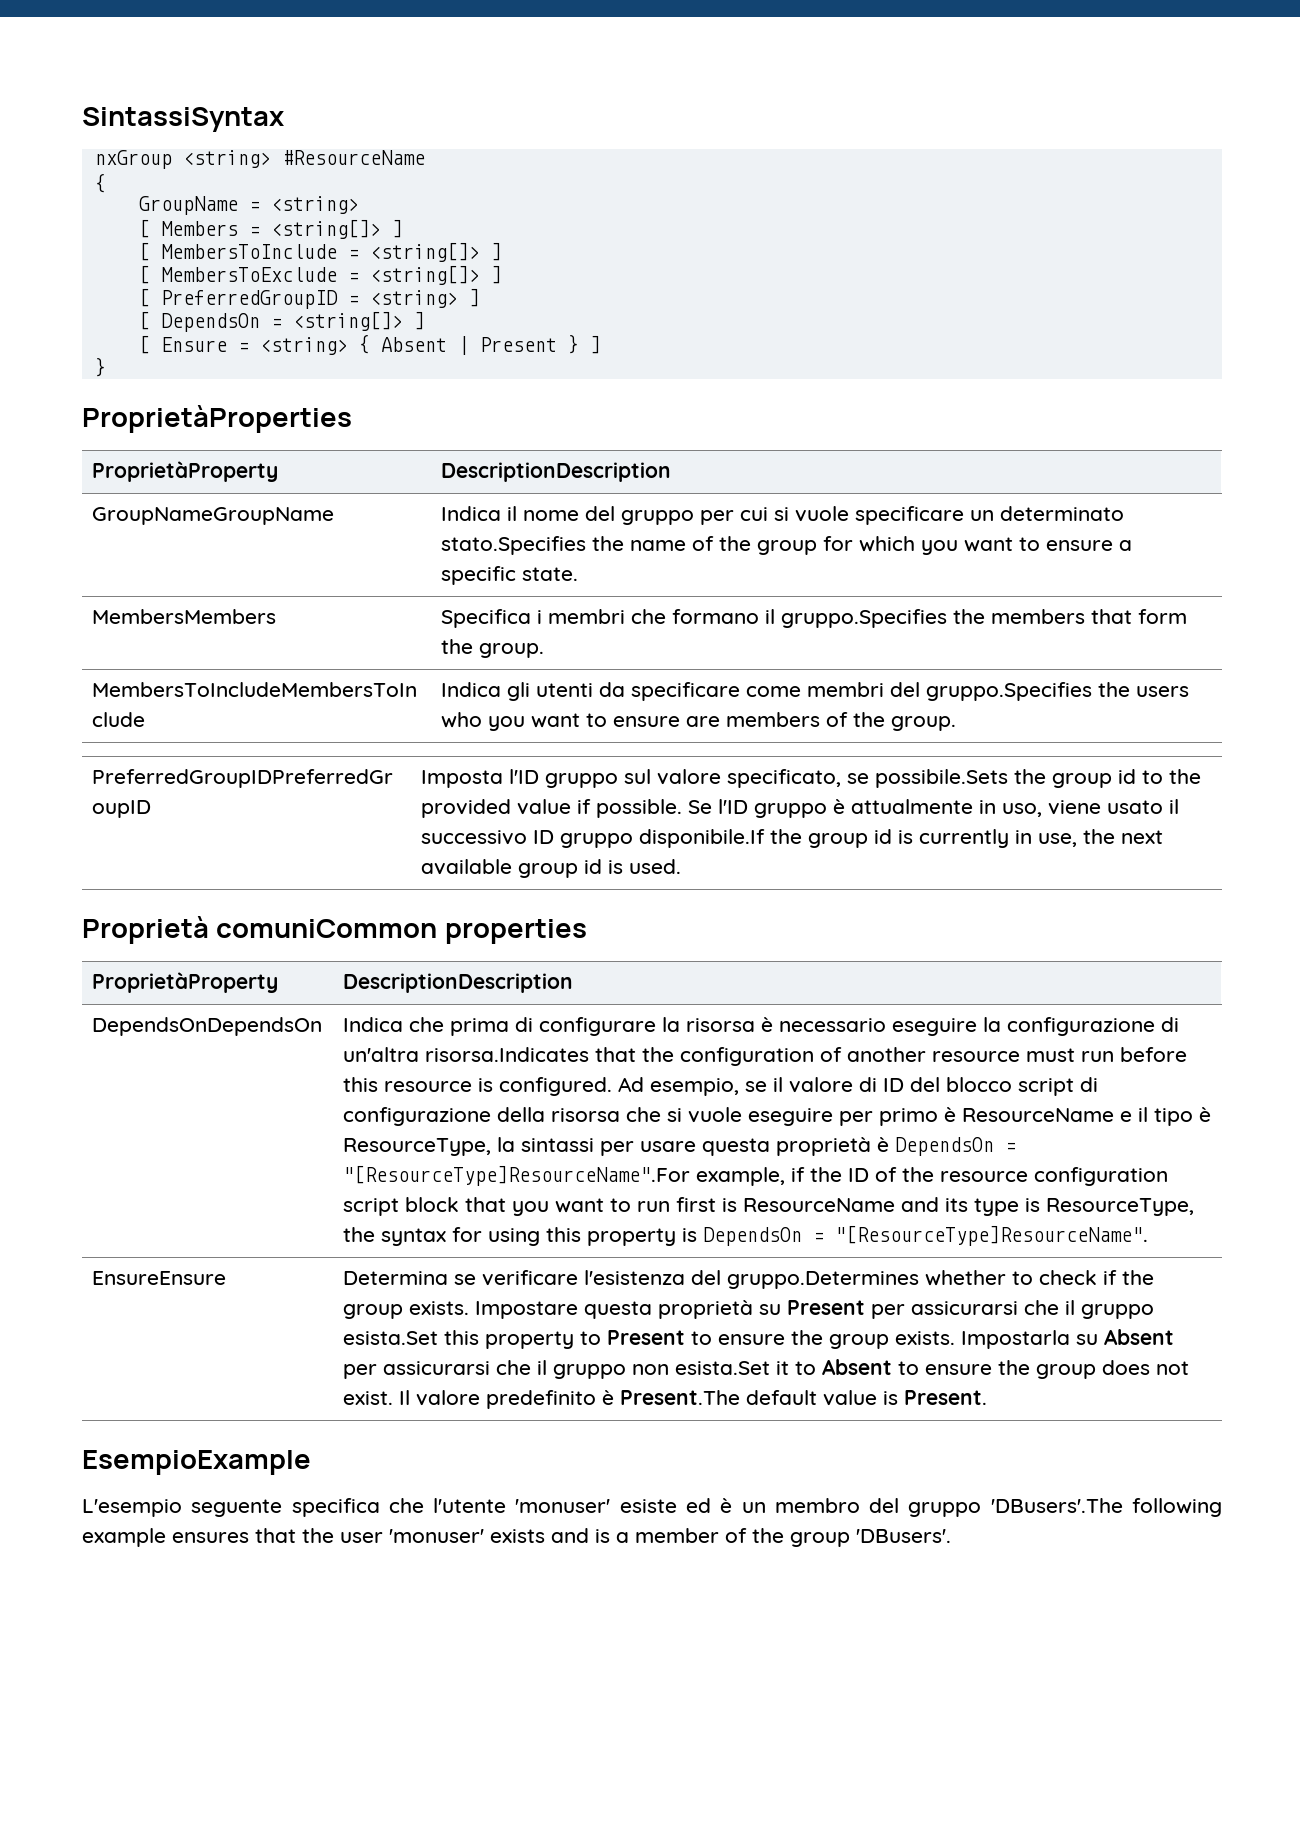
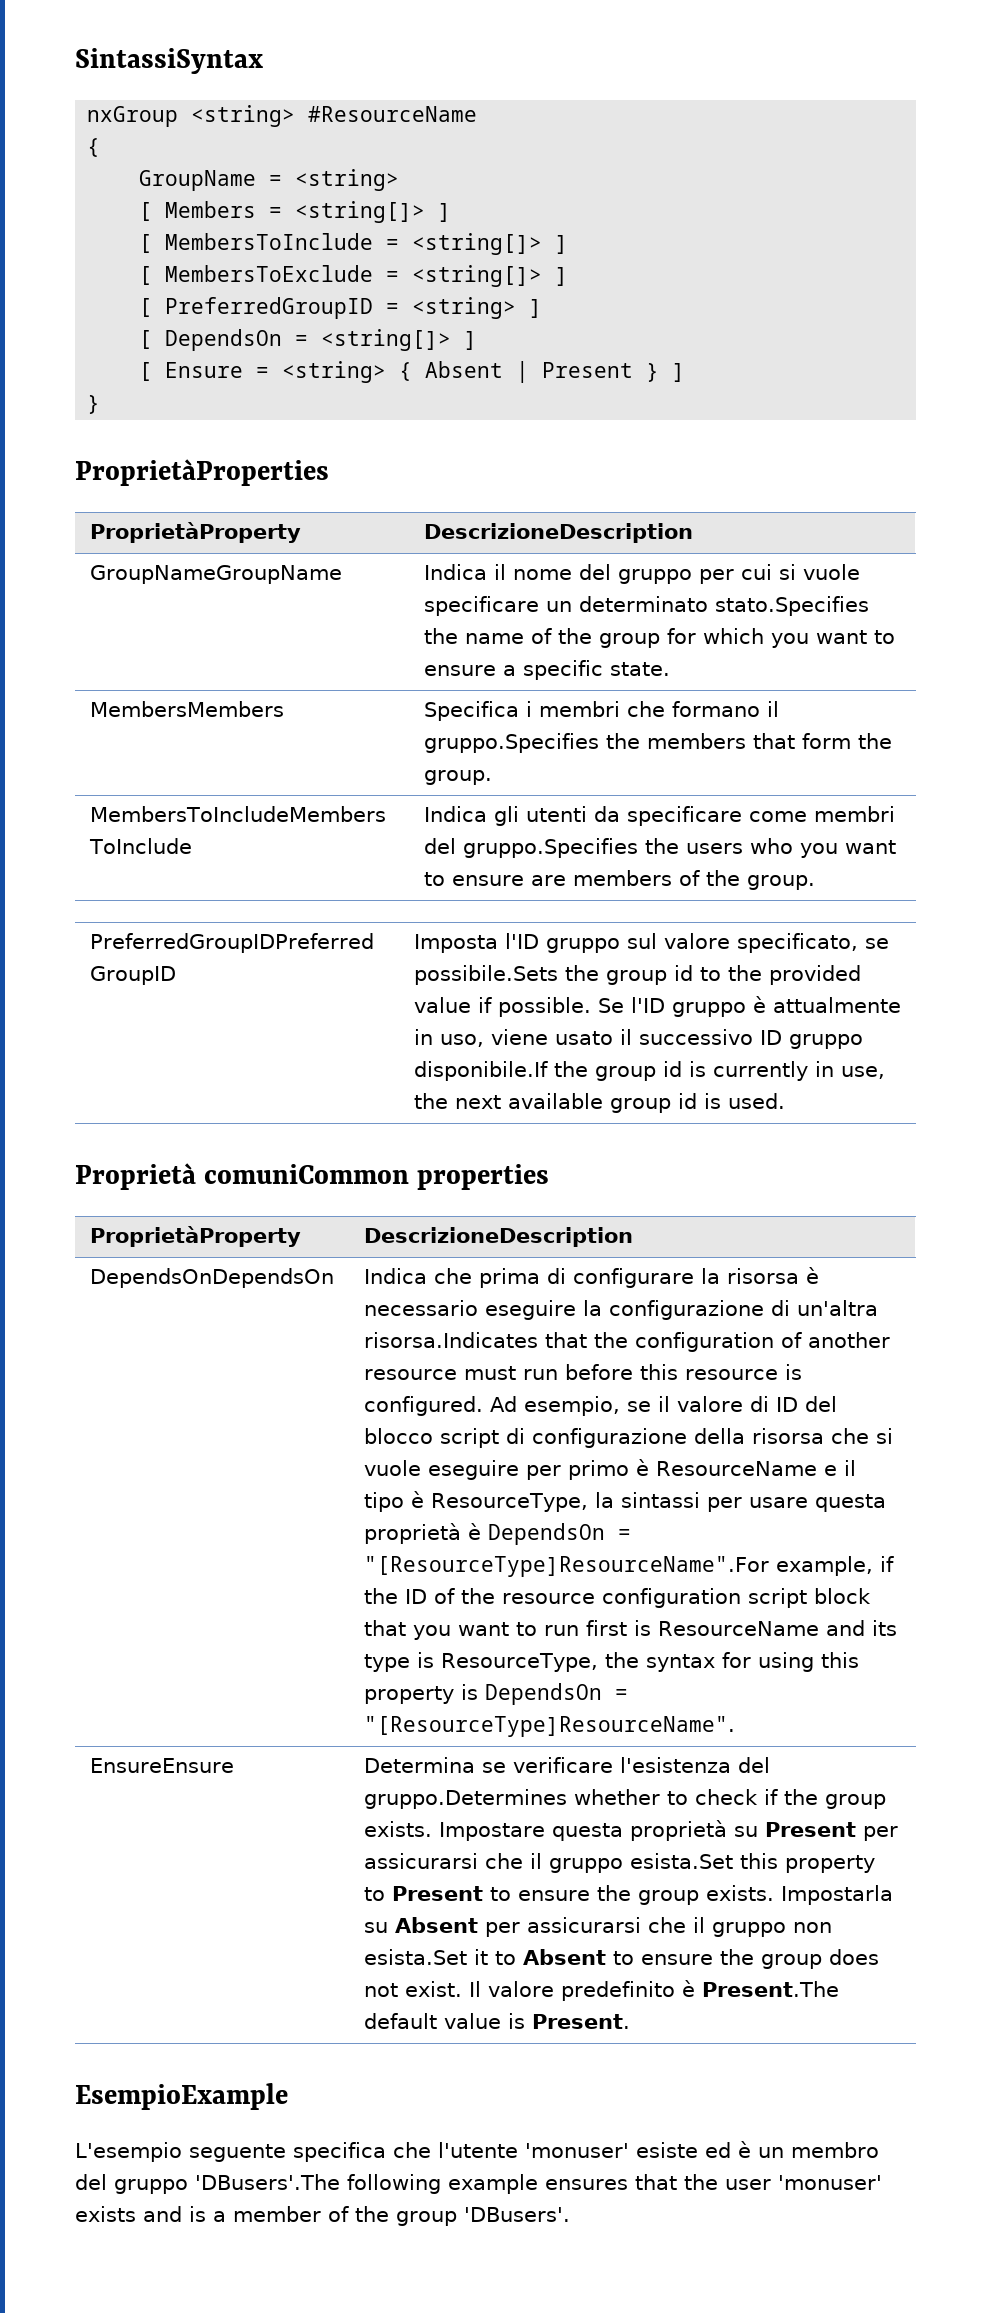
[441,462,672,482] DescriptionDescription -> [423,523,693,543] DescrizioneDescription
[343,973,574,993] DescriptionDescription -> [363,1227,633,1247] DescrizioneDescription

